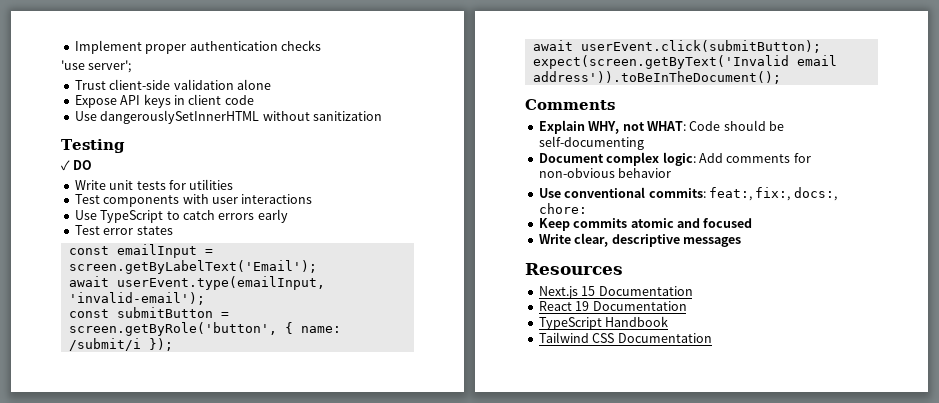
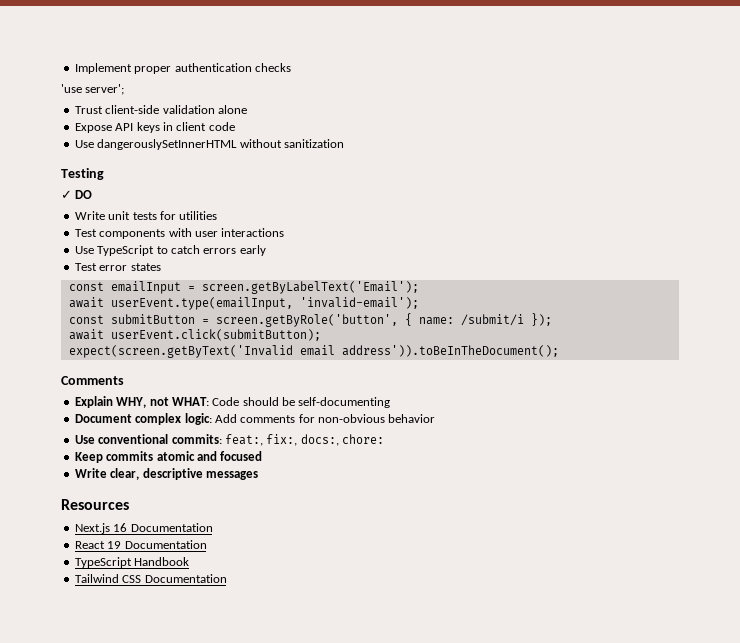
[581,286,596,296] 15 -> [113,523,128,532] 16

